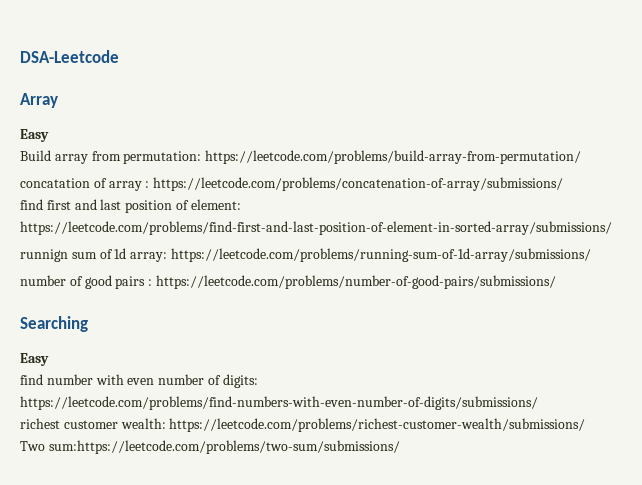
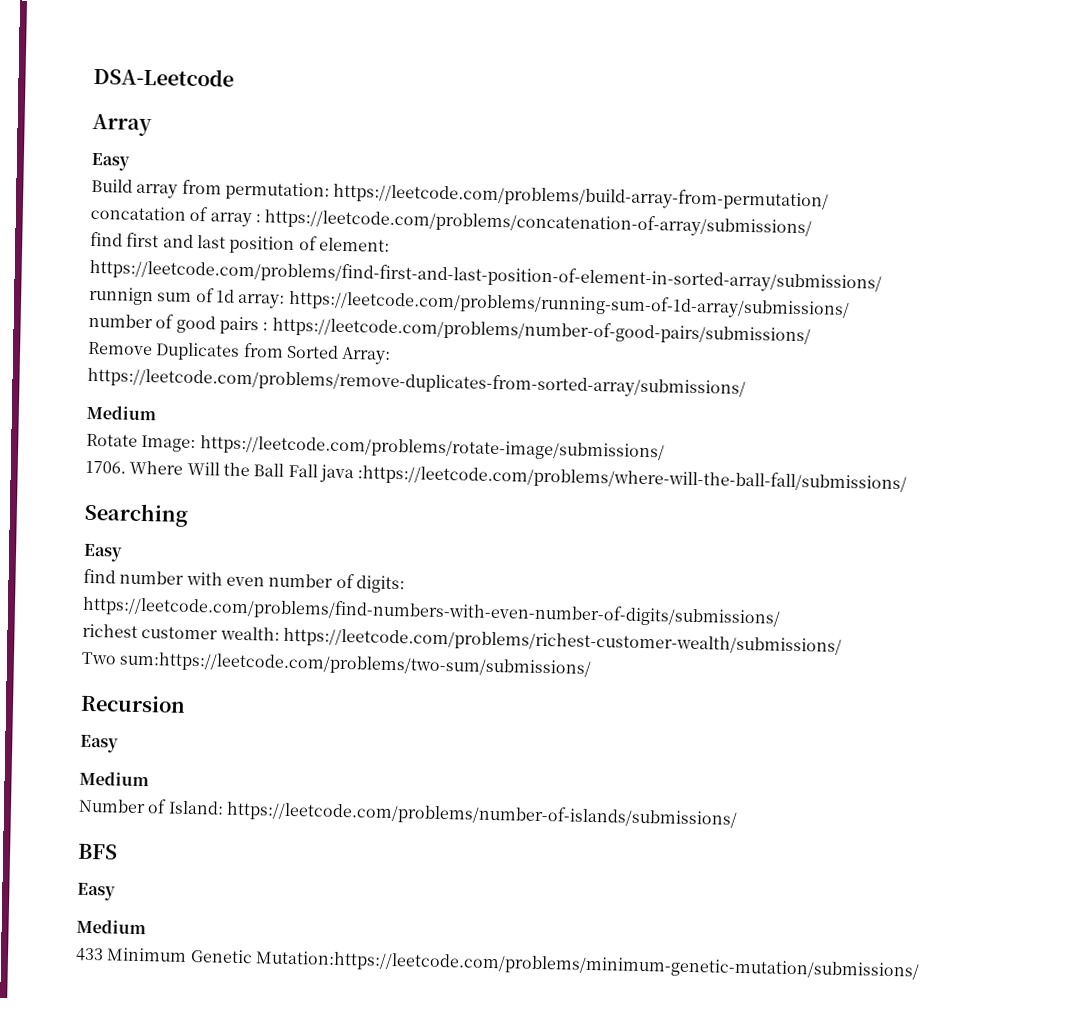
(556, 282) none -> [88,341,392,365] [87,366,746,399] [86,404,156,421] [86,433,665,462] [85,460,908,494] // Remove Duplicates from Sorted Array: https://leetcode.com/problems/remove-duplicates-from-sorted-array/submissions/ // Medium // Rotate Image: https://leetcode.com/problems/rotate-image/submissions/ // 1706. Where Will the Ball Fall java :https://leetcode.com/problems/where-will-the-ball-fall/submissions/
(400, 447) none -> [80,694,186,713] [80,734,119,753] [79,770,149,787] [78,798,738,829] [77,843,118,860] [77,882,116,901] [76,918,146,935] [75,947,920,981] // Recursion // Easy // Medium // Number of Island: https://leetcode.com/problems/number-of-islands/submissions/ // BFS // Easy // Medium // 433 Minimum Genetic Mutation:https://leetcode.com/problems/minimum-genetic-mutation/submissions/

